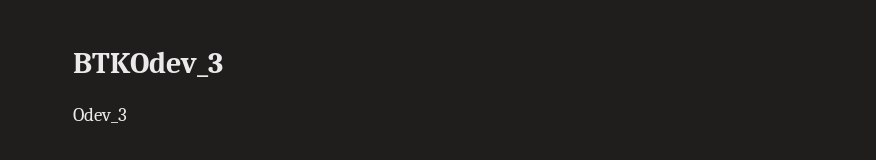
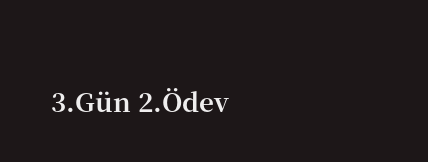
[73,51,223,77] [73,107,127,123] BTKOdev_3 // Odev_3 -> [51,88,230,112] 3.Gün 2.Ödev

